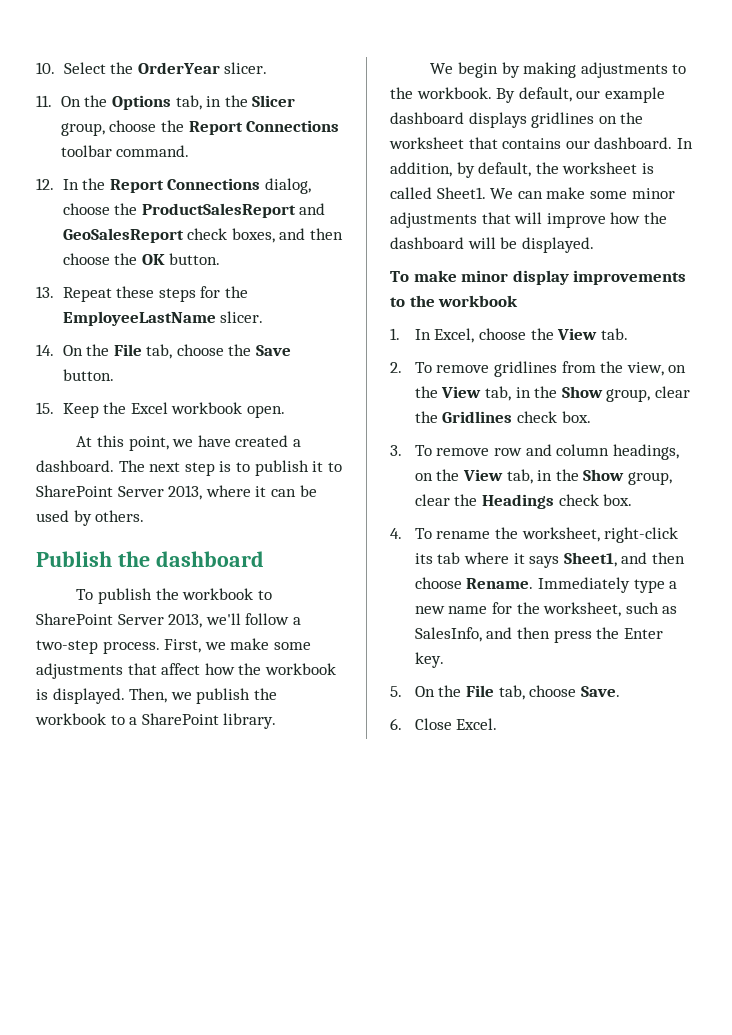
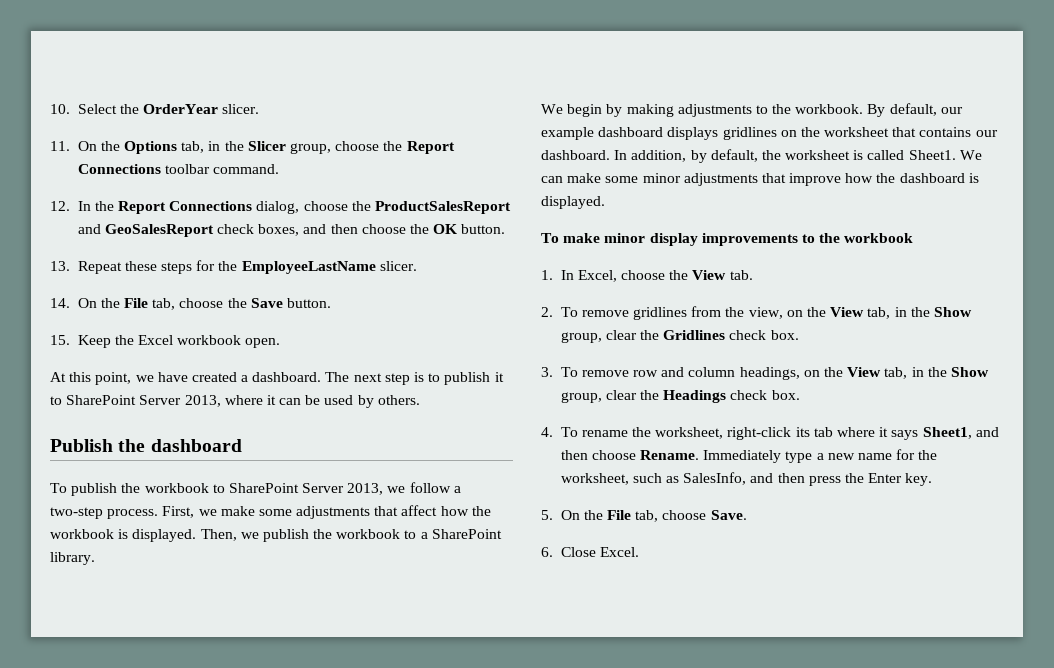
[205,613,241,625] we'll -> [387,486,406,493] we
[514,212,543,224] will -> (786, 178) none
[467,237,518,249] will be -> [968,173,979,183] is

